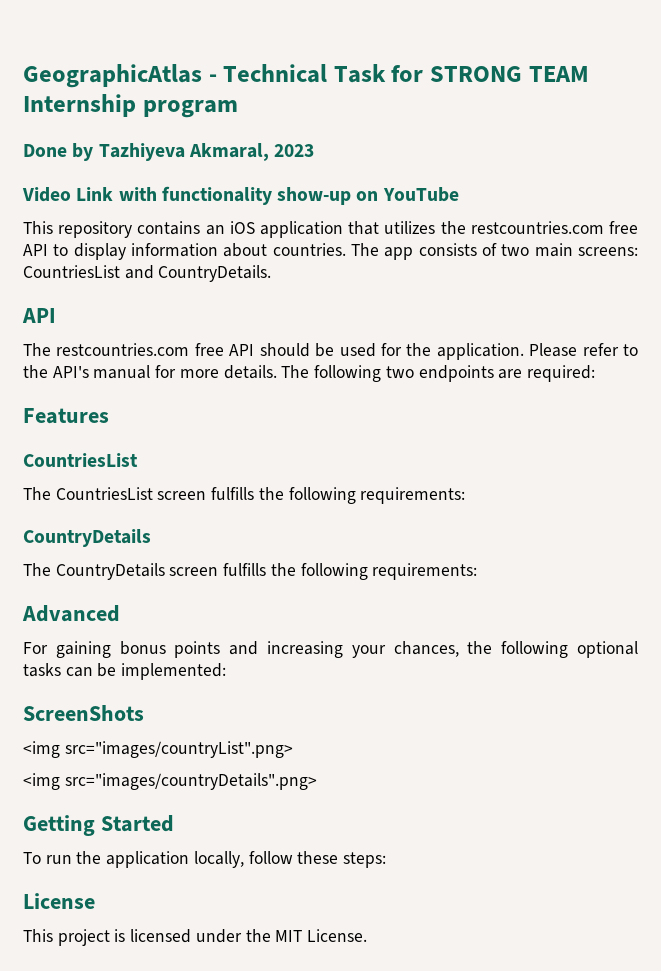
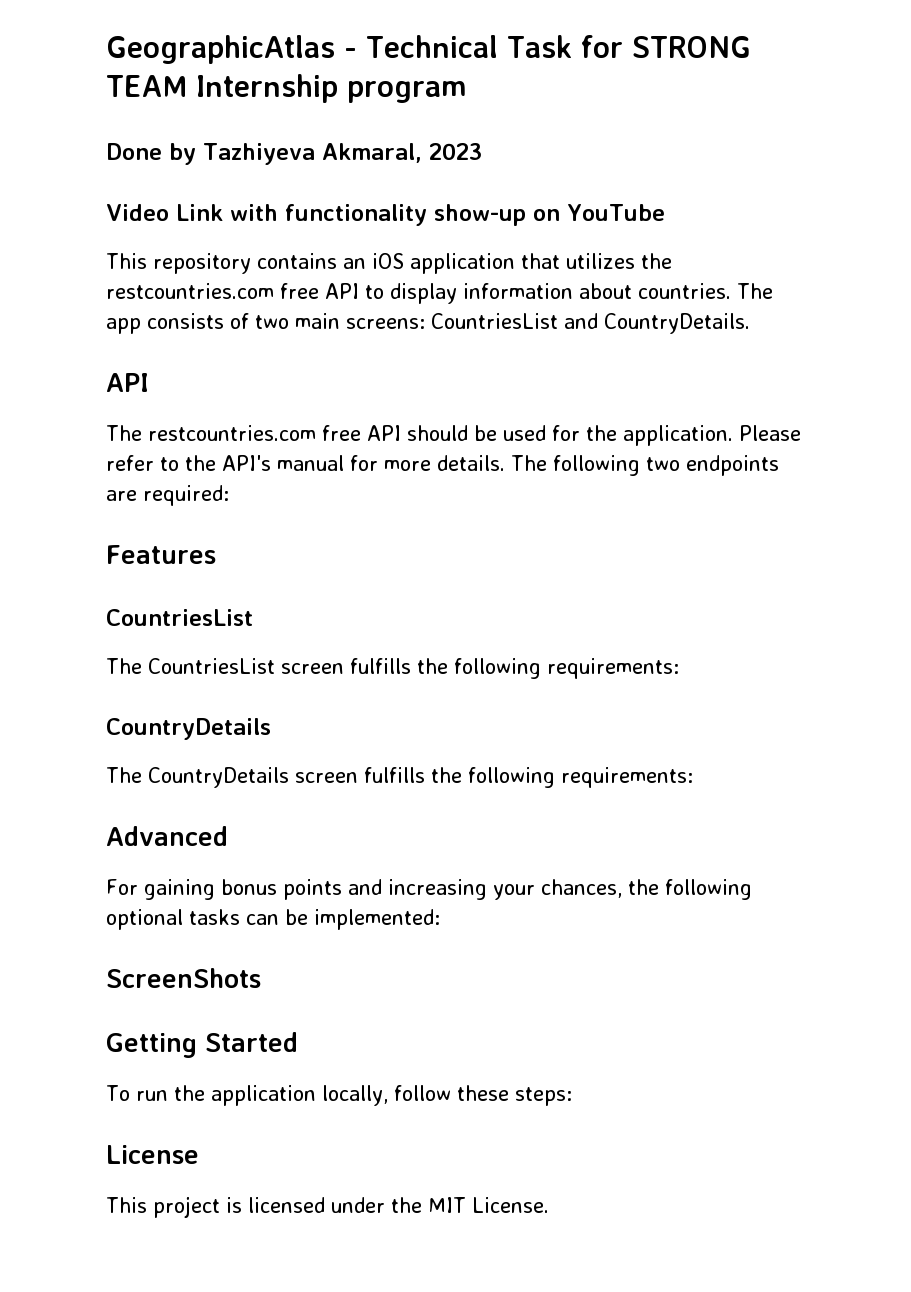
[23,741,293,758] [23,773,317,790] // <img src="images/countryList".png> // <img src="images/countryDetails".png> -> (261, 978) none

